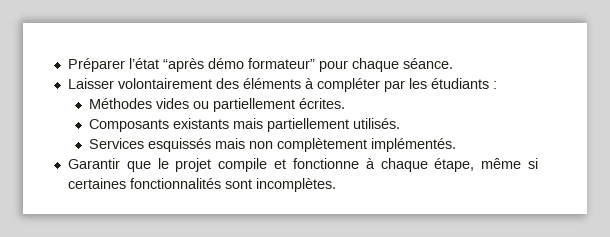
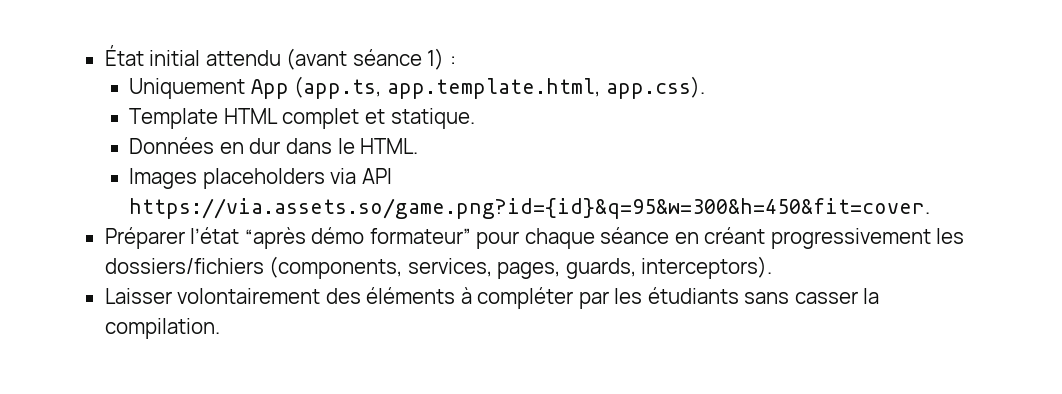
(67, 65) none -> [104,45,456,70] [129,76,705,99] [129,108,475,129] [129,137,419,154] [129,168,392,189] [129,198,931,219] État initial attendu (avant séance 1) : // Uniquement App (app.ts, app.template.html, app.css). // Template HTML complet et statique. // Données en dur dans le HTML. // Images placeholders via API https://via.assets.so/game.png?id={id}&q=95&w=300&h=450&fit=cover. //
[402,58,453,69] séance. -> [600,227,965,249] [104,256,773,279] séance en créant progressivement les dossiers/fichiers (components, services, pages, guards, interceptors).
[492,81,497,89] [89,98,346,112] [89,118,401,132] [89,138,457,152] [67,158,538,172] [67,178,336,192] : // Méthodes vides ou partiellement écrites. // Composants existants mais partiellement utilisés. // Services esquissés mais non complètement implémentés. // Garantir que le projet compile et fonctionne à chaque étape, même si certaines fonctionnalités sont incomplètes. -> [744,288,880,304] [104,318,220,339] sans casser la compilation.

